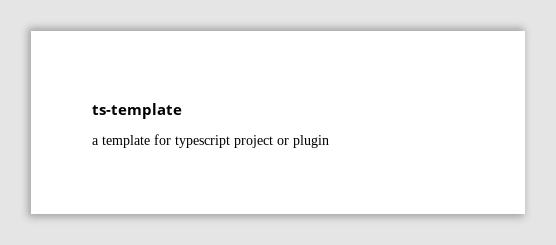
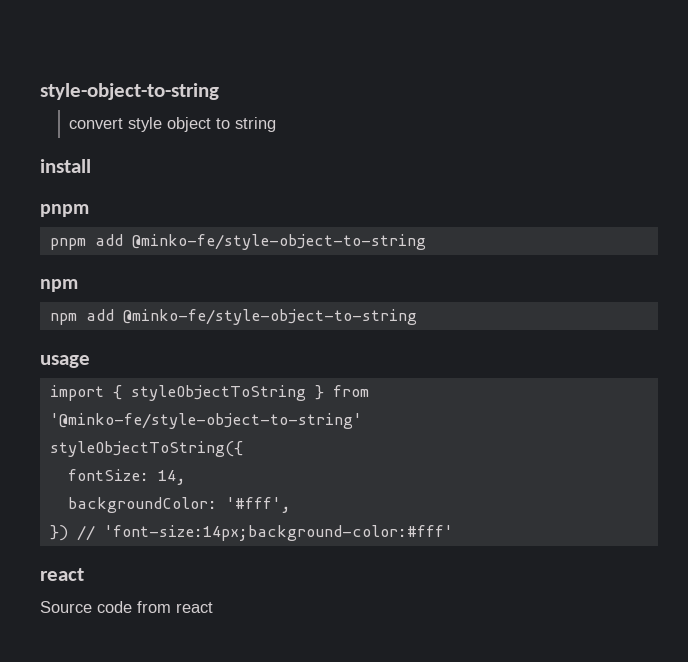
[92,103,182,119] [92,134,329,148] ts-template // a template for typescript project or plugin -> [40,83,219,100] [69,117,277,132] [40,159,91,173] [40,204,89,217] [49,234,426,250] [40,279,78,292] [49,309,417,325] [40,355,90,368] [49,385,369,401] [49,413,362,429] [49,441,243,457] [67,469,186,485] [67,497,291,513] [49,525,453,541] [40,568,84,581] [40,601,213,613] style-object-to-string // convert style object to string // install // pnpm // pnpm add @minko-fe/style-object-to-string // npm // npm add @minko-fe/style-object-to-string // usage // import { styleObjectToString } from '@minko-fe/style-object-to-string' // styleObjectToString({ // fontSize: 14, // backgroundColor: '#fff', // }) // 'font-size:14px;background-color:#fff' // react // Source code from react

